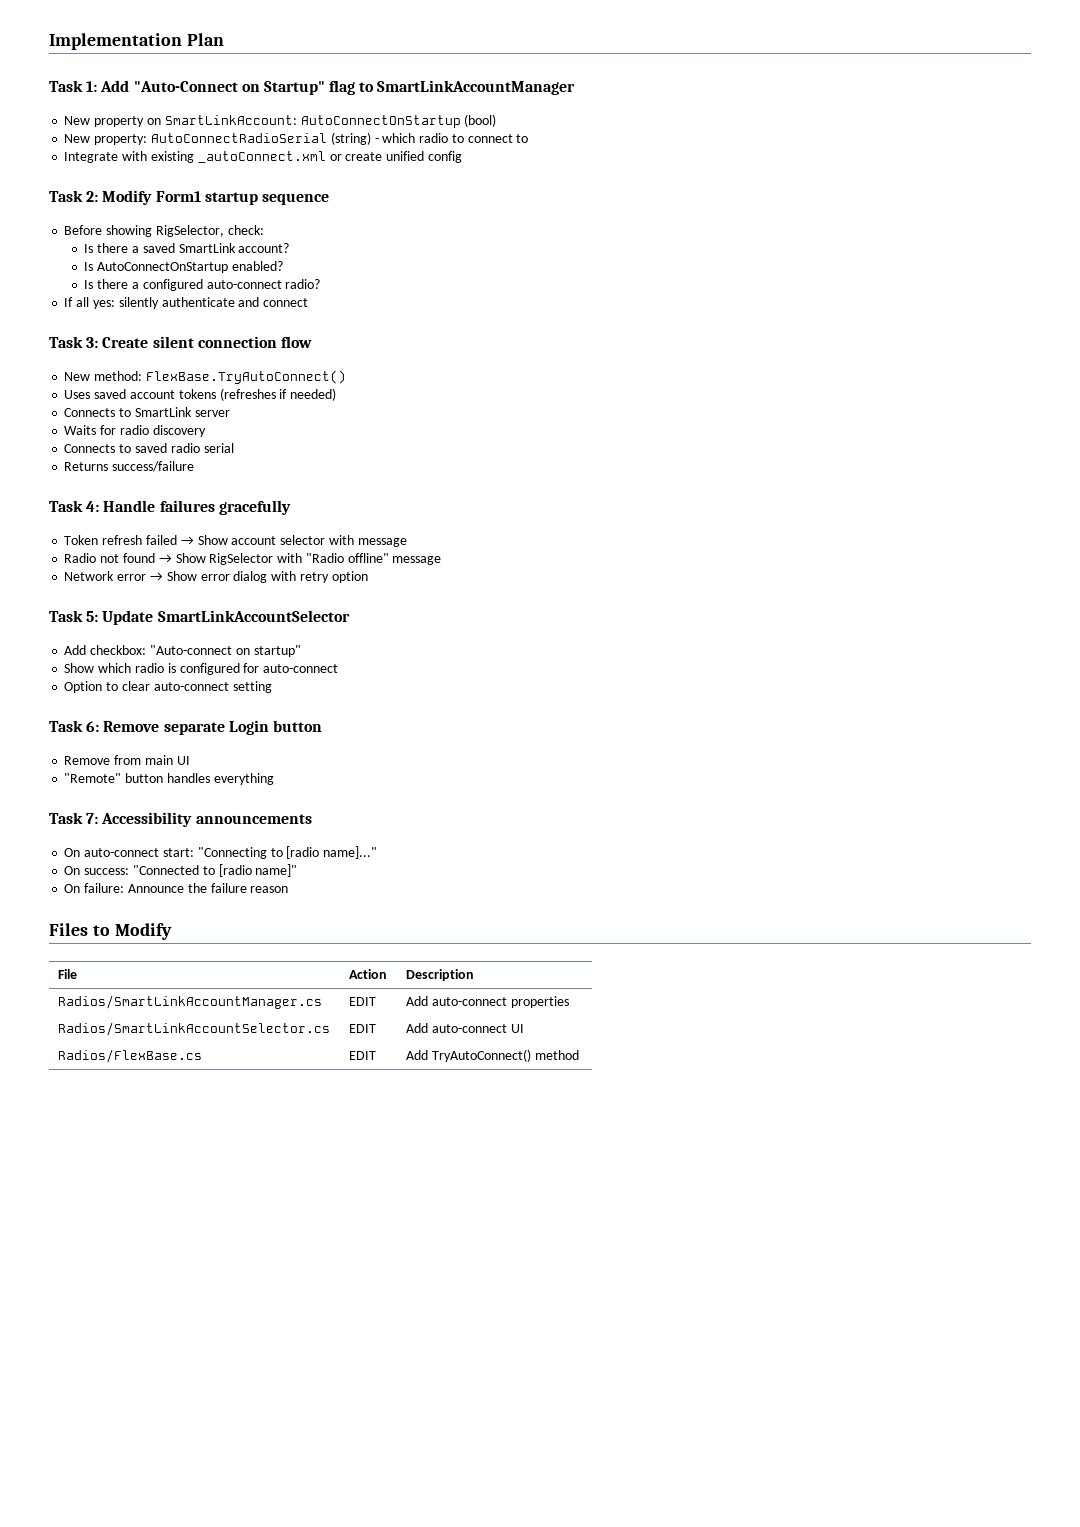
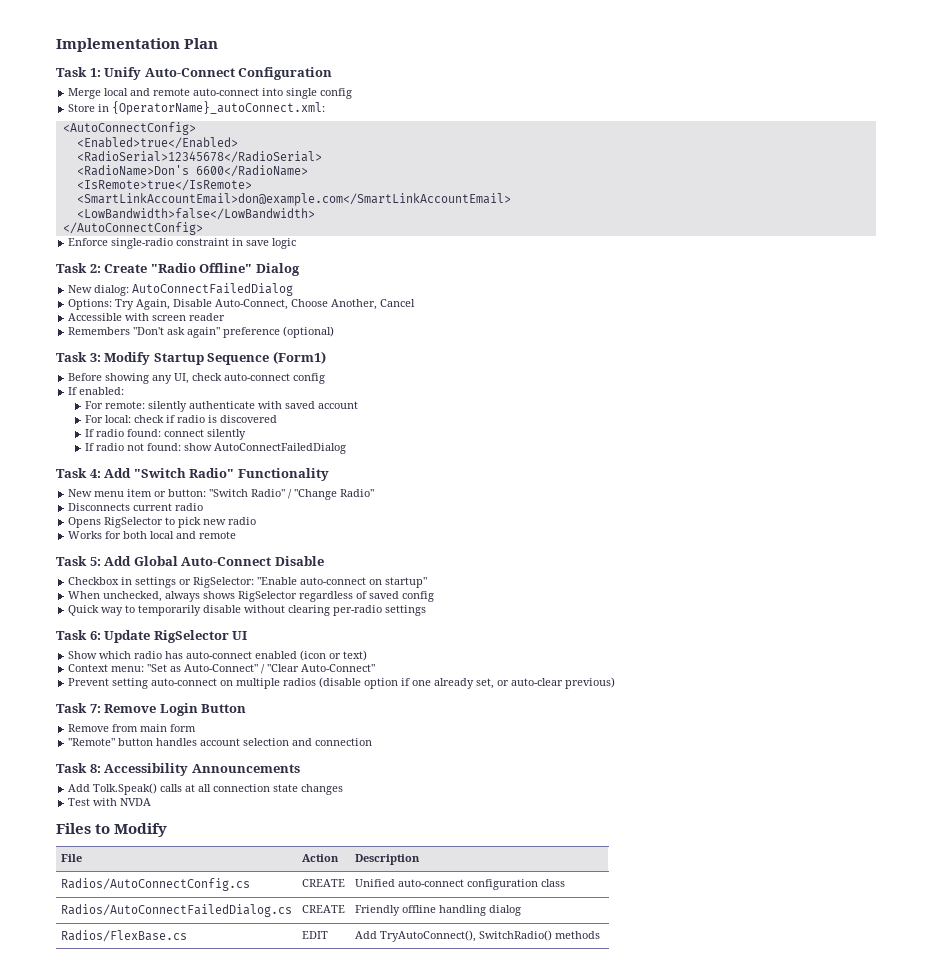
[100,80,576,95] [64,114,497,128] [64,132,529,145] [64,151,462,163] [49,190,329,205] [64,225,264,237] [84,243,290,253] [84,261,284,273] [84,279,321,291] [64,297,309,309] [49,336,312,348] [64,370,346,384] [64,388,337,401] [64,407,230,417] [64,425,206,437] [64,443,234,453] [64,461,195,472] [49,500,291,515] [64,535,407,547] [64,553,442,565] [64,571,368,583] [49,610,350,625] [64,645,301,657] [64,663,339,675] [64,681,272,693] [49,720,322,735] Add "Auto-Connect on Startup" flag to SmartLinkAccountManager // New property on SmartLinkAccount: AutoConnectOnStartup (bool) // New property: AutoConnectRadioSerial (string) - which radio to connect to // Integrate with existing _autoConnect.xml or create unified config // Task 2: Modify Form1 startup sequence // Before showing RigSelector, check: // Is there a saved SmartLink account? // Is AutoConnectOnStartup enabled? // Is there a configured auto-connect radio? // If all yes: silently authenticate and connect // Task 3: Create silent connection flow // New method: FlexBase.TryAutoConnect() // Uses saved account tokens (refreshes if needed) // Connects to SmartLink server // Waits for radio discovery // Connects to saved radio serial // Returns success/failure // Task 4: Handle failures gracefully // Token refresh failed → Show account selector with message // Radio not found → Show RigSelector with "Radio offline" message // Network error → Show error dialog with retry option // Task 5: Update SmartLinkAccountSelector // Add checkbox: "Auto-connect on startup" // Show which radio is configured for auto-connect // Option to clear auto-connect setting // Task 6: Remove separate Login button -> [104,67,333,80] [68,88,353,99] [68,101,326,115] [62,122,196,135] [76,137,238,149] [76,151,322,163] [76,165,308,177] [76,179,252,191] [76,193,511,206] [76,208,315,220] [62,222,203,235] [68,238,297,249] [56,263,300,276] [68,283,294,296] [68,299,416,310] [68,313,226,321] [68,326,335,338] [56,351,326,365] [68,373,326,384] [68,387,125,395] [85,401,359,412] [85,415,278,423] [85,429,247,440] [85,443,347,454] [56,468,329,481] [68,489,375,500] [68,503,204,511] [68,517,257,528] [68,531,237,539] [56,556,324,566] [68,577,428,588] [68,591,435,602] [68,605,427,616] [56,630,248,643] [68,650,368,661] [68,664,376,674] [68,677,616,689] [56,703,247,716] Unify Auto-Connect Configuration // Merge local and remote auto-connect into single config // Store in {OperatorName}_autoConnect.xml: // <AutoConnectConfig> // <Enabled>true</Enabled> // <RadioSerial>12345678</RadioSerial> // <RadioName>Don's 6600</RadioName> // <IsRemote>true</IsRemote> // <SmartLinkAccountEmail>don@example.com</SmartLinkAccountEmail> // <LowBandwidth>false</LowBandwidth> // </AutoConnectConfig> // Enforce single-radio constraint in save logic // Task 2: Create "Radio Offline" Dialog // New dialog: AutoConnectFailedDialog // Options: Try Again, Disable Auto-Connect, Choose Another, Cancel // Accessible with screen reader // Remembers "Don't ask again" preference (optional) // Task 3: Modify Startup Sequence (Form1) // Before showing any UI, check auto-connect config // If enabled: // For remote: silently authenticate with saved account // For local: check if radio is discovered // If radio found: connect silently // If radio not found: show AutoConnectFailedDialog // Task 4: Add "Switch Radio" Functionality // New menu item or button: "Switch Radio" / "Change Radio" // Disconnects current radio // Opens RigSelector to pick new radio // Works for both local and remote // Task 5: Add Global Auto-Connect Disable // Checkbox in settings or RigSelector: "Enable auto-connect on startup" // When unchecked, always shows RigSelector regardless of saved config // Quick way to temporarily disable without clearing per-radio settings // Task 6: Update RigSelector UI // Show which radio has auto-connect enabled (icon or text) // Context menu: "Set as Auto-Connect" / "Clear Auto-Connect" // Prevent setting auto-connect on multiple radios (disable option if one already set, or auto-clear previous) // Task 7: Remove Login Button
[176,756,190,765] UI -> [170,724,197,732] form
[213,773,274,785] [49,812,312,827] [64,846,378,859] [64,864,298,877] [64,883,289,893] everything // Task 7: Accessibility announcements // On auto-connect start: "Connecting to [radio name]..." // On success: "Connected to [radio name]" // On failure: Announce the failure reason -> [200,738,373,746] [56,763,300,776] [68,783,344,795] [68,798,152,806] account selection and connection // Task 8: Accessibility Announcements // Add Tolk.Speak() calls at all connection state changes // Test with NVDA
[58,995,323,1009] [349,997,377,1006] [406,996,569,1008] [58,1022,331,1036] [349,1024,377,1033] [406,1023,524,1033] Radios/SmartLinkAccountManager.cs | EDIT | Add auto-connect properties // Radios/SmartLinkAccountSelector.cs | EDIT | Add auto-connect UI -> [60,878,250,891] [301,879,345,887] [354,879,565,890] [60,904,292,917] [301,905,345,913] [354,905,521,916] Radios/AutoConnectConfig.cs | CREATE | Unified auto-connect configuration class // Radios/AutoConnectFailedDialog.cs | CREATE | Friendly offline handling dialog
[431,1049,579,1062] TryAutoConnect() method -> [379,930,600,942] TryAutoConnect(), SwitchRadio() methods

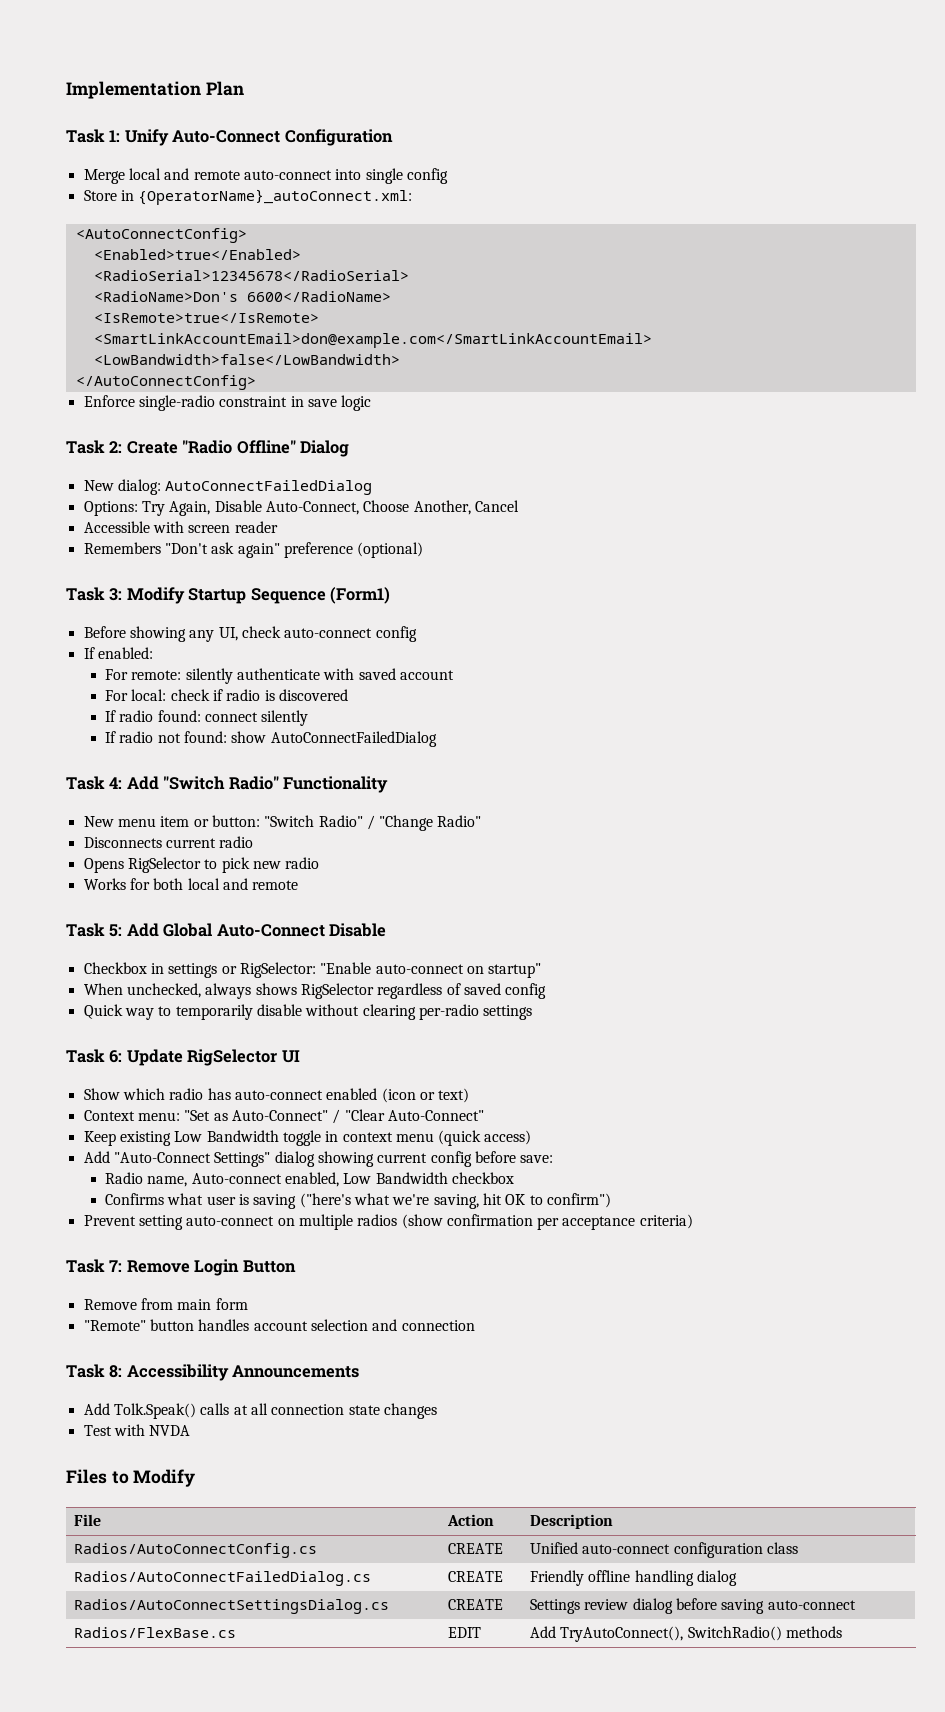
(376, 668) none -> [83,1130,532,1146] [83,1151,554,1167] [105,1172,514,1187] [105,1193,611,1209] // Keep existing Low Bandwidth toggle in context menu (quick access) // Add "Auto-Connect Settings" dialog showing current config before save: // Radio name, Auto-connect enabled, Low Bandwidth checkbox // Confirms what user is saving ("here's what we're saving, hit OK to confirm")
[319,677,616,689] (disable option if one already set, or auto-clear previous) -> [401,1214,693,1230] (show confirmation per acceptance criteria)
(521, 910) none -> [74,1599,390,1614] [448,1599,504,1610] [530,1598,856,1614] // Radios/AutoConnectSettingsDialog.cs | CREATE | Settings review dialog before saving auto-connect

